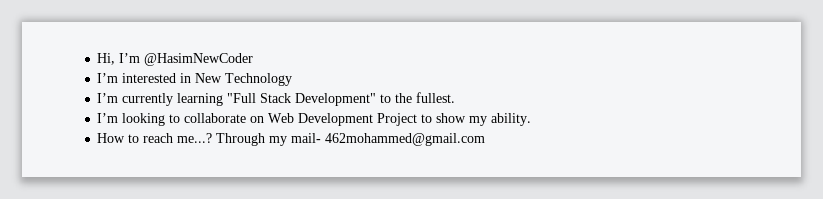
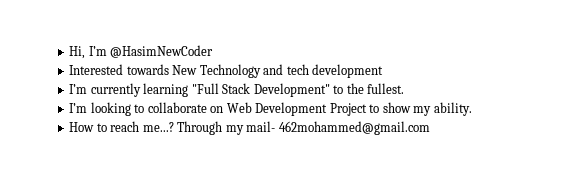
[97,73,192,83] I’m interested in -> [69,64,169,75] Interested towards
(293, 79) none -> [263,64,384,78] and tech development

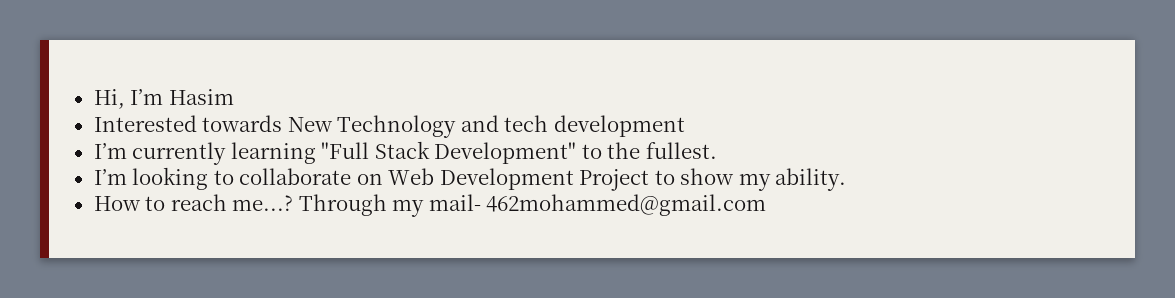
[110,45,214,58] @HasimNewCoder -> [168,89,234,105] Hasim

